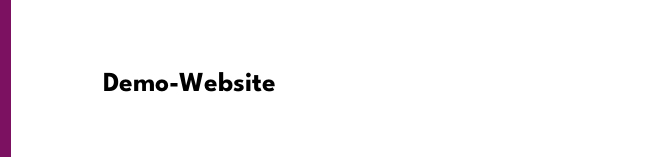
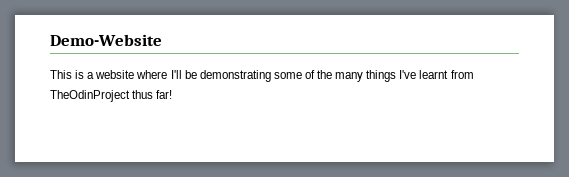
(276, 82) none -> [50,70,474,82] [50,90,173,102] // This is a website where I'll be demonstrating some of the many things I've learnt from TheOdinProject thus far!

